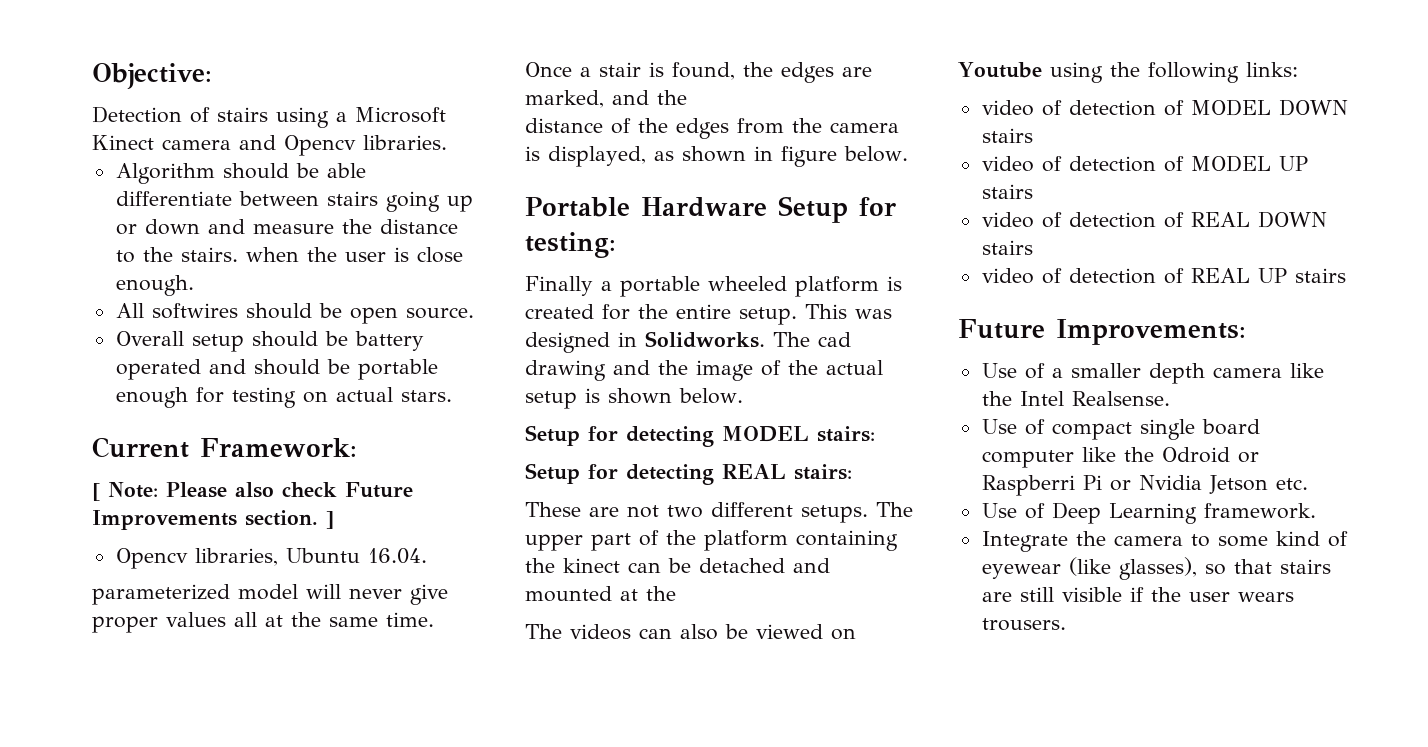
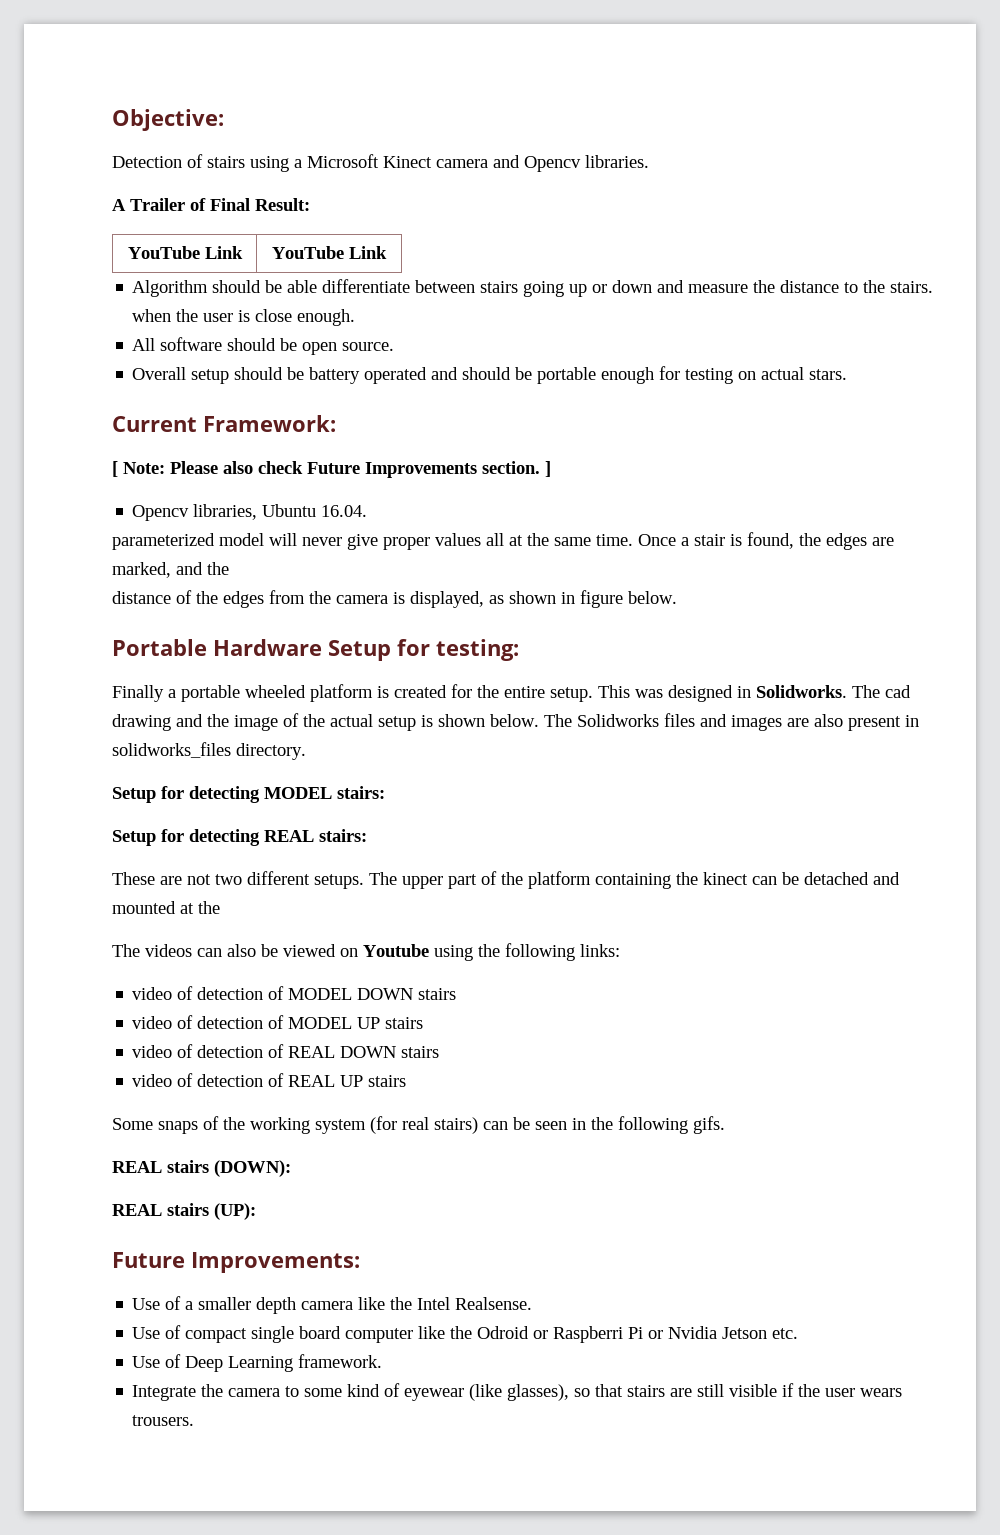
(447, 142) none -> [112,198,310,211] [127,246,243,259] [272,246,387,259] // A Trailer of Final Result: // YouTube Link | YouTube Link
[151,303,238,319] softwires -> [160,337,223,351] software
(743, 396) none -> [544,713,919,731] [112,742,306,760] The Solidworks files and images are also present in solidworks_files directory.
(1346, 275) none -> [112,1116,725,1134] [112,1160,291,1177] [112,1203,256,1220] // Some snaps of the working system (for real stairs) can be seen in the following gifs. // REAL stairs (DOWN): // REAL stairs (UP):

